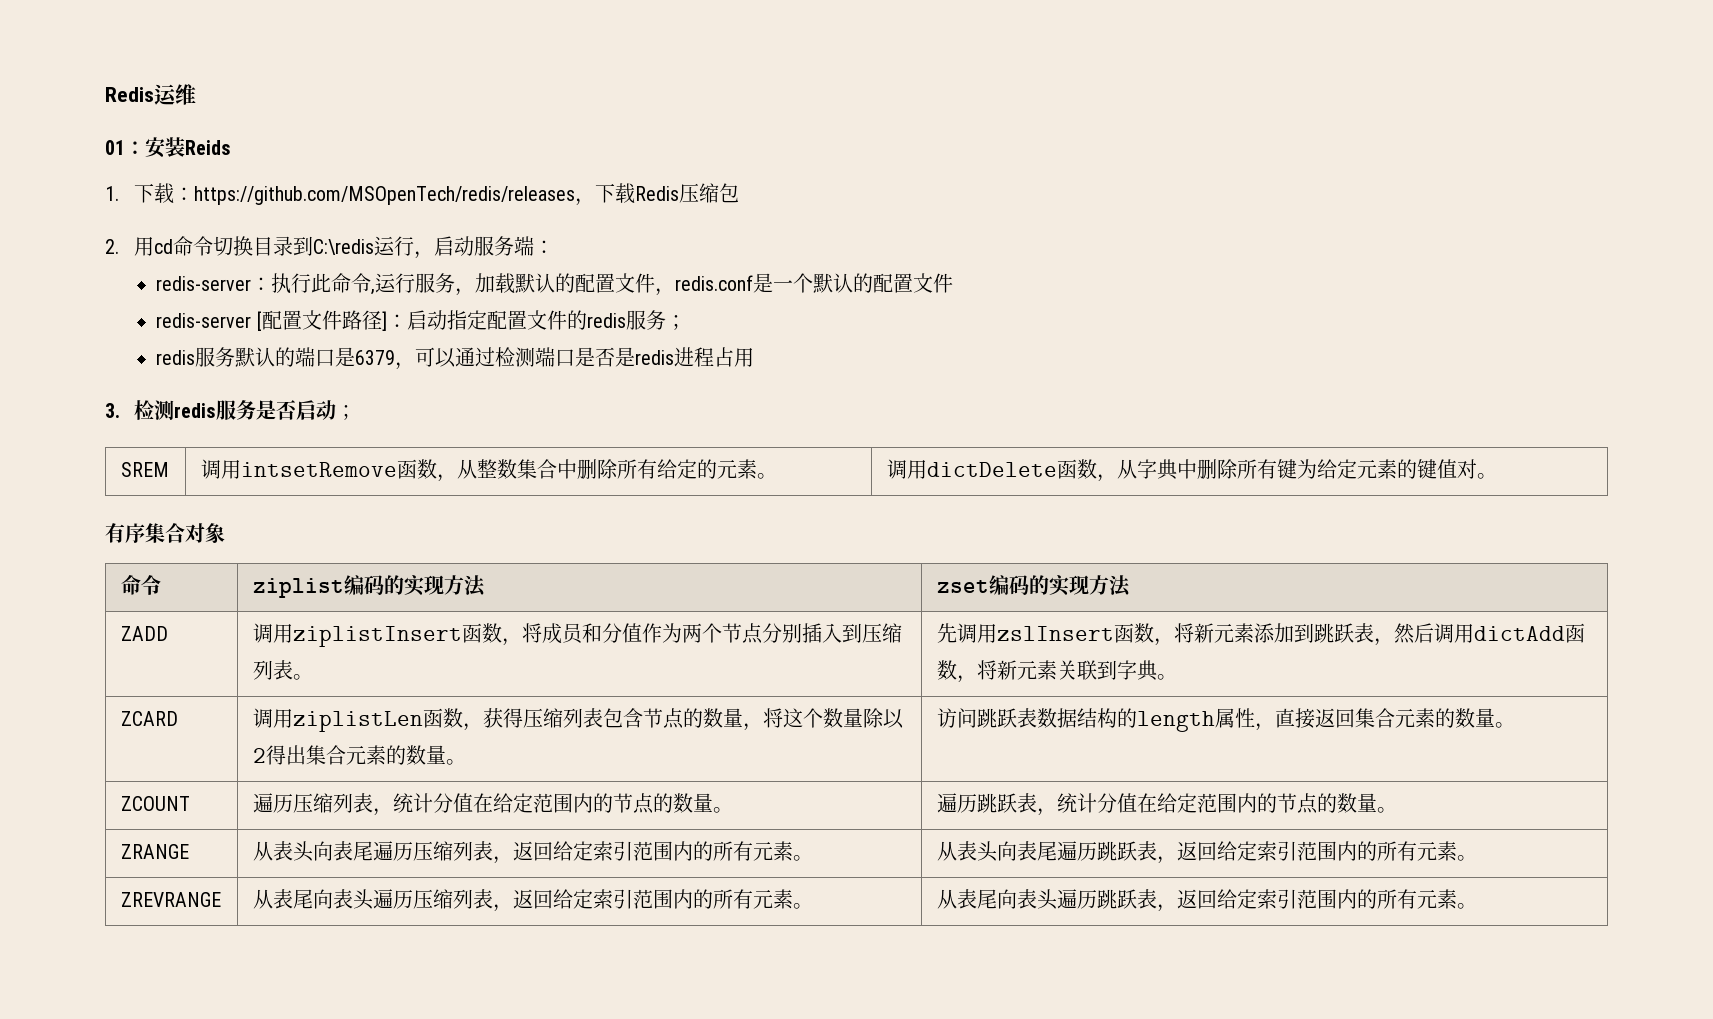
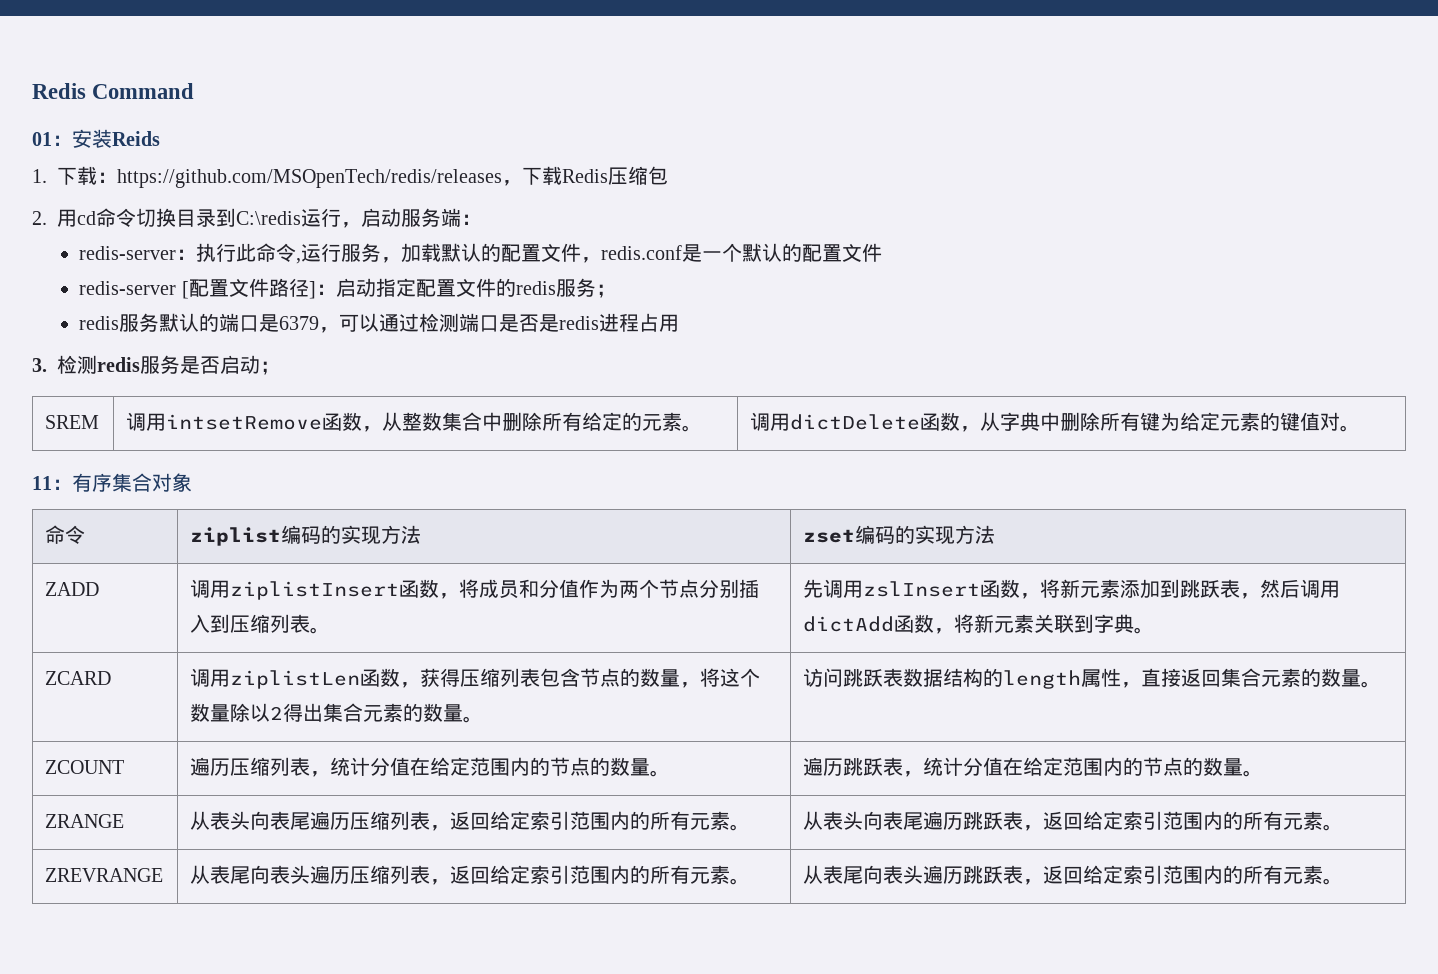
[105,84,196,105] Redis运维 -> [32,83,195,99] Redis Command
(1497, 476) none -> [32,476,72,490] 11：

